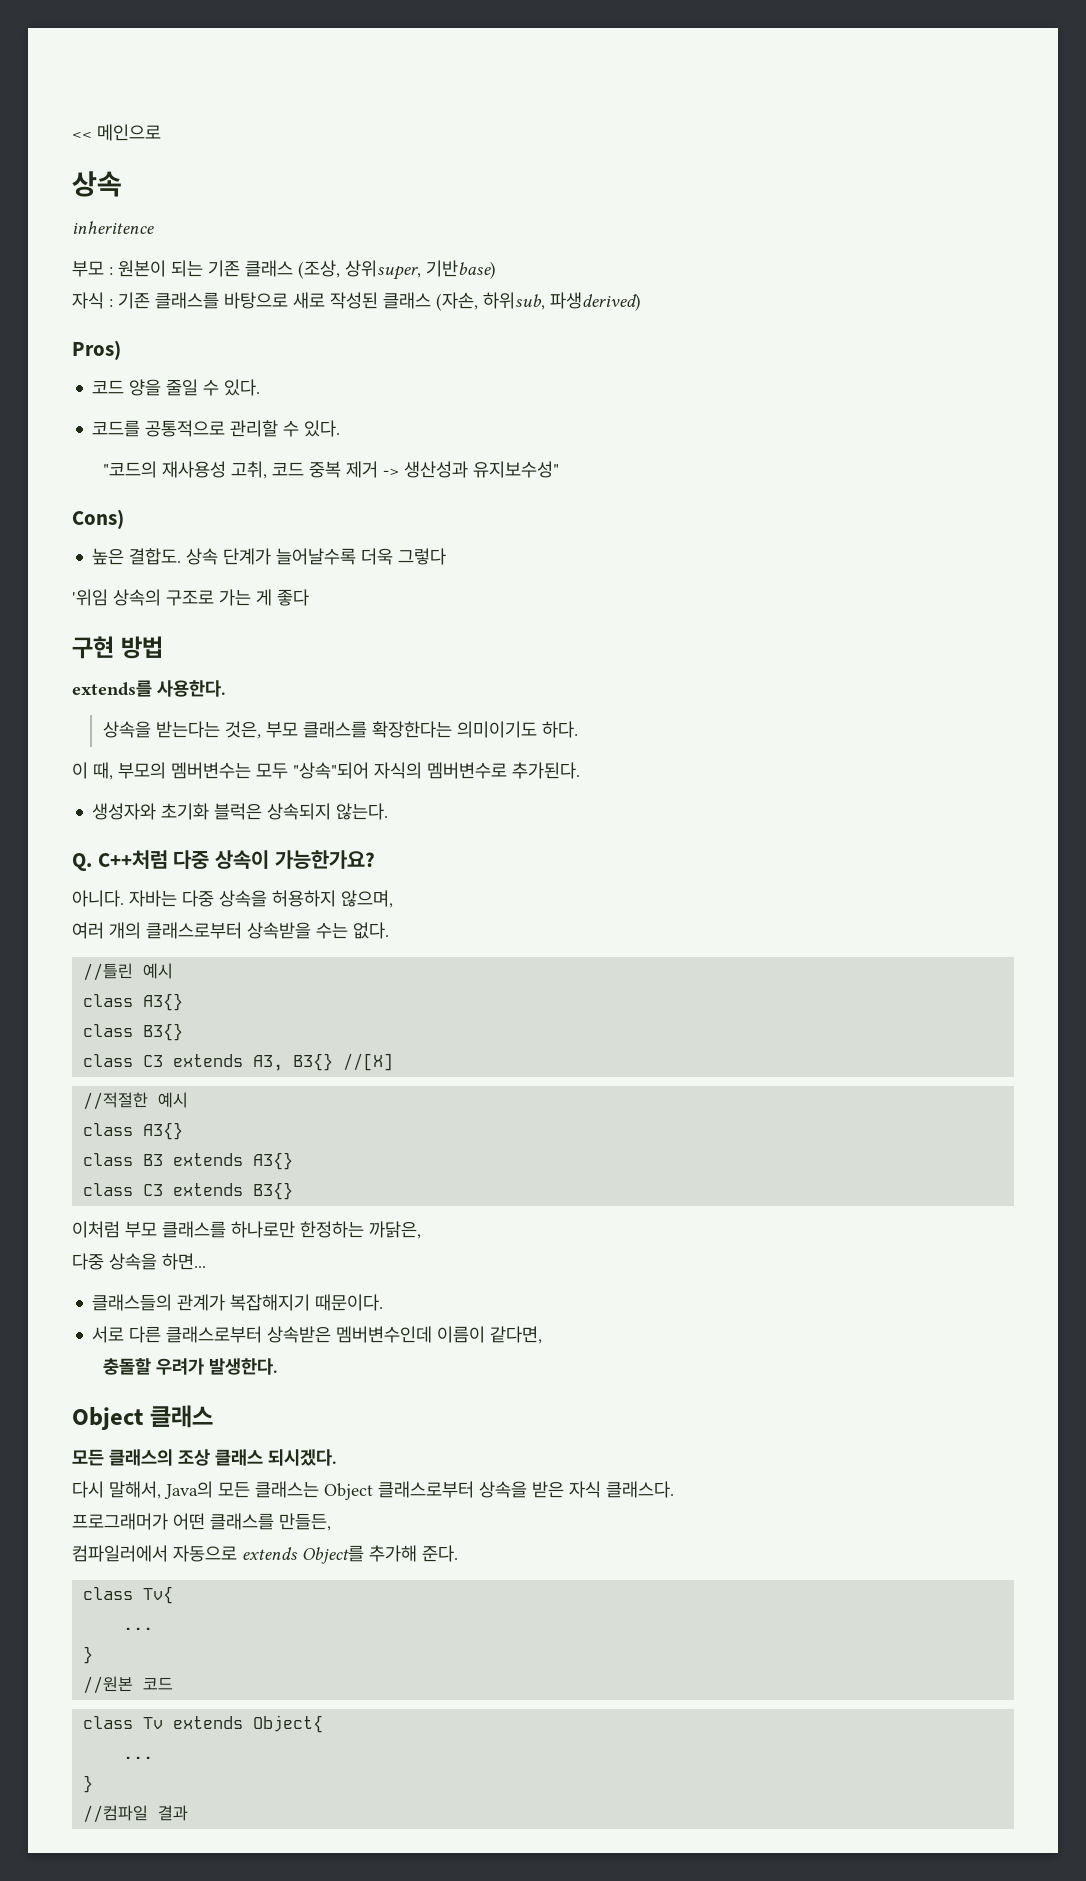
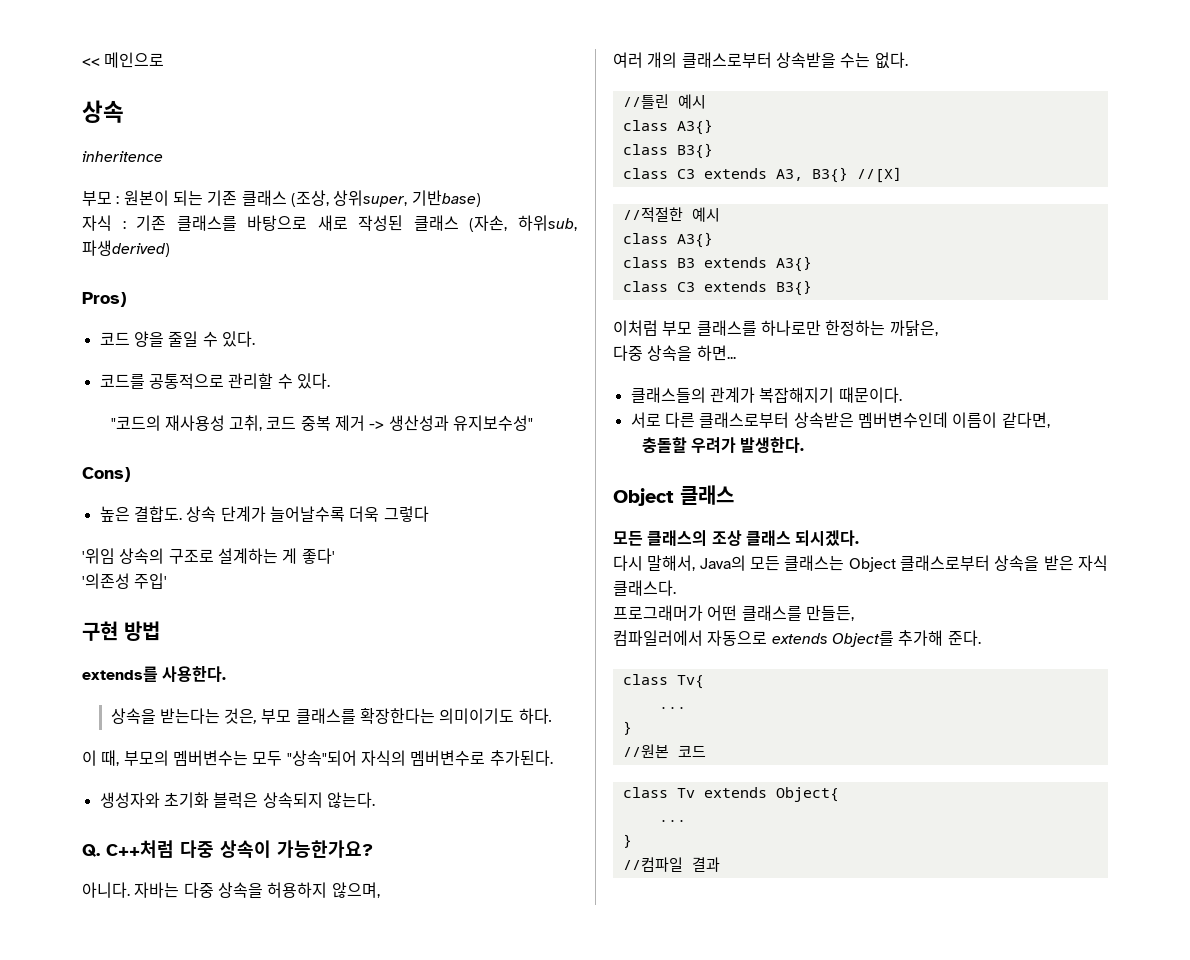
[219,589,309,606] 가는 게 좋다 -> [217,548,335,564] [82,573,168,589] 설계하는 게 좋다' // '의존성 주입'

